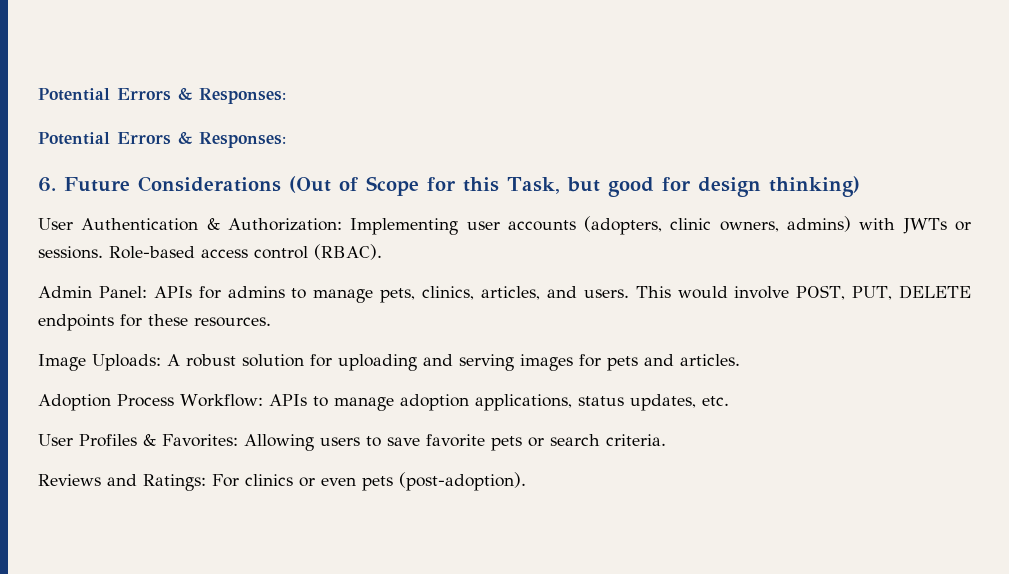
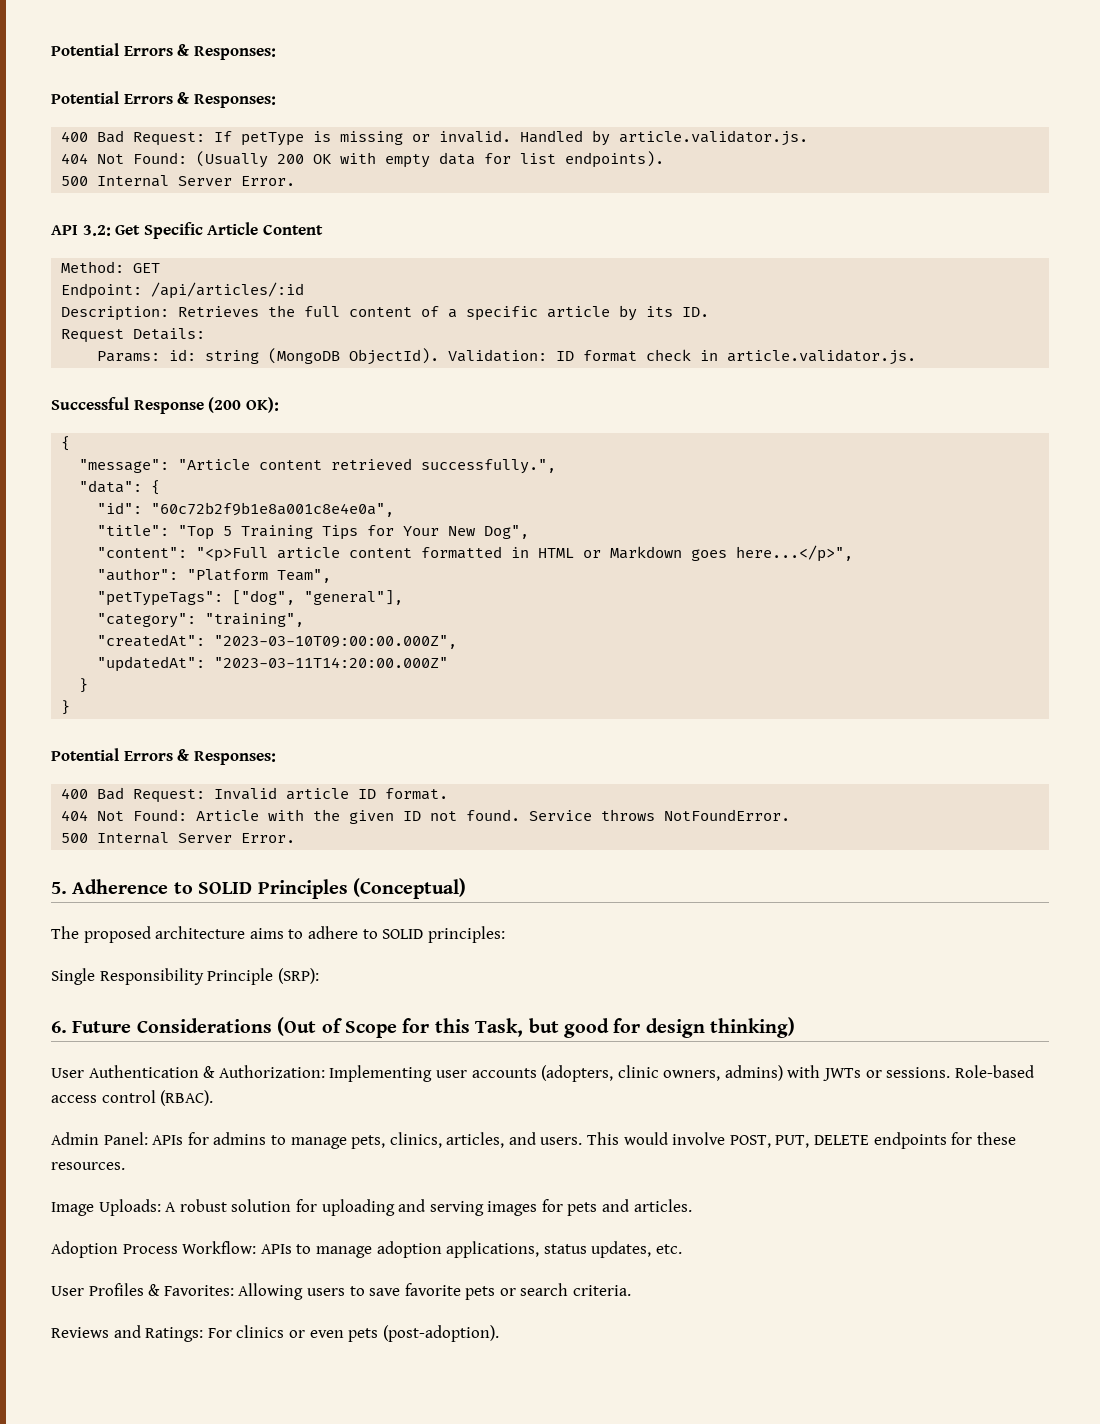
(286, 140) none -> [61,130,809,146] [61,151,665,168] [61,175,296,187] [51,222,323,239] [61,261,161,273] [61,282,305,299] [61,305,710,321] [61,328,206,343] [97,348,917,365] [51,397,279,414] [61,436,71,451] [79,458,557,474] [79,480,161,495] [97,502,395,517] [97,525,530,540] [97,545,854,562] [97,568,332,583] [97,590,404,606] [97,613,305,628] [97,634,458,649] [97,656,449,672] [79,678,89,693] [61,700,71,715] [51,748,276,765] [61,787,449,803] [61,809,791,824] [61,832,296,844] [51,878,466,899] [51,926,505,943] [51,968,319,985] // 400 Bad Request: If petType is missing or invalid. Handled by article.validator.js. // 404 Not Found: (Usually 200 OK with empty data for list endpoints). // 500 Internal Server Error. // API 3.2: Get Specific Article Content // Method: GET // Endpoint: /api/articles/:id // Description: Retrieves the full content of a specific article by its ID. // Request Details: // Params: id: string (MongoDB ObjectId). Validation: ID format check in article.validator.js. // Successful Response (200 OK): // { // "message": "Article content retrieved successfully.", // "data": { // "id": "60c72b2f9b1e8a001c8e4e0a", // "title": "Top 5 Training Tips for Your New Dog", // "content": "<p>Full article content formatted in HTML or Markdown goes here...</p>", // "author": "Platform Team", // "petTypeTags": ["dog", "general"], // "category": "training", // "createdAt": "2023-03-10T09:00:00.000Z", // "updatedAt": "2023-03-11T14:20:00.000Z" // } // } // Potential Errors & Responses: // 400 Bad Request: Invalid article ID format. // 404 Not Found: Article with the given ID not found. Service throws NotFoundError. // 500 Internal Server Error. // 5. Adherence to SOLID Principles (Conceptual) // The proposed architecture aims to adhere to SOLID principles: // Single Responsibility Principle (SRP):

